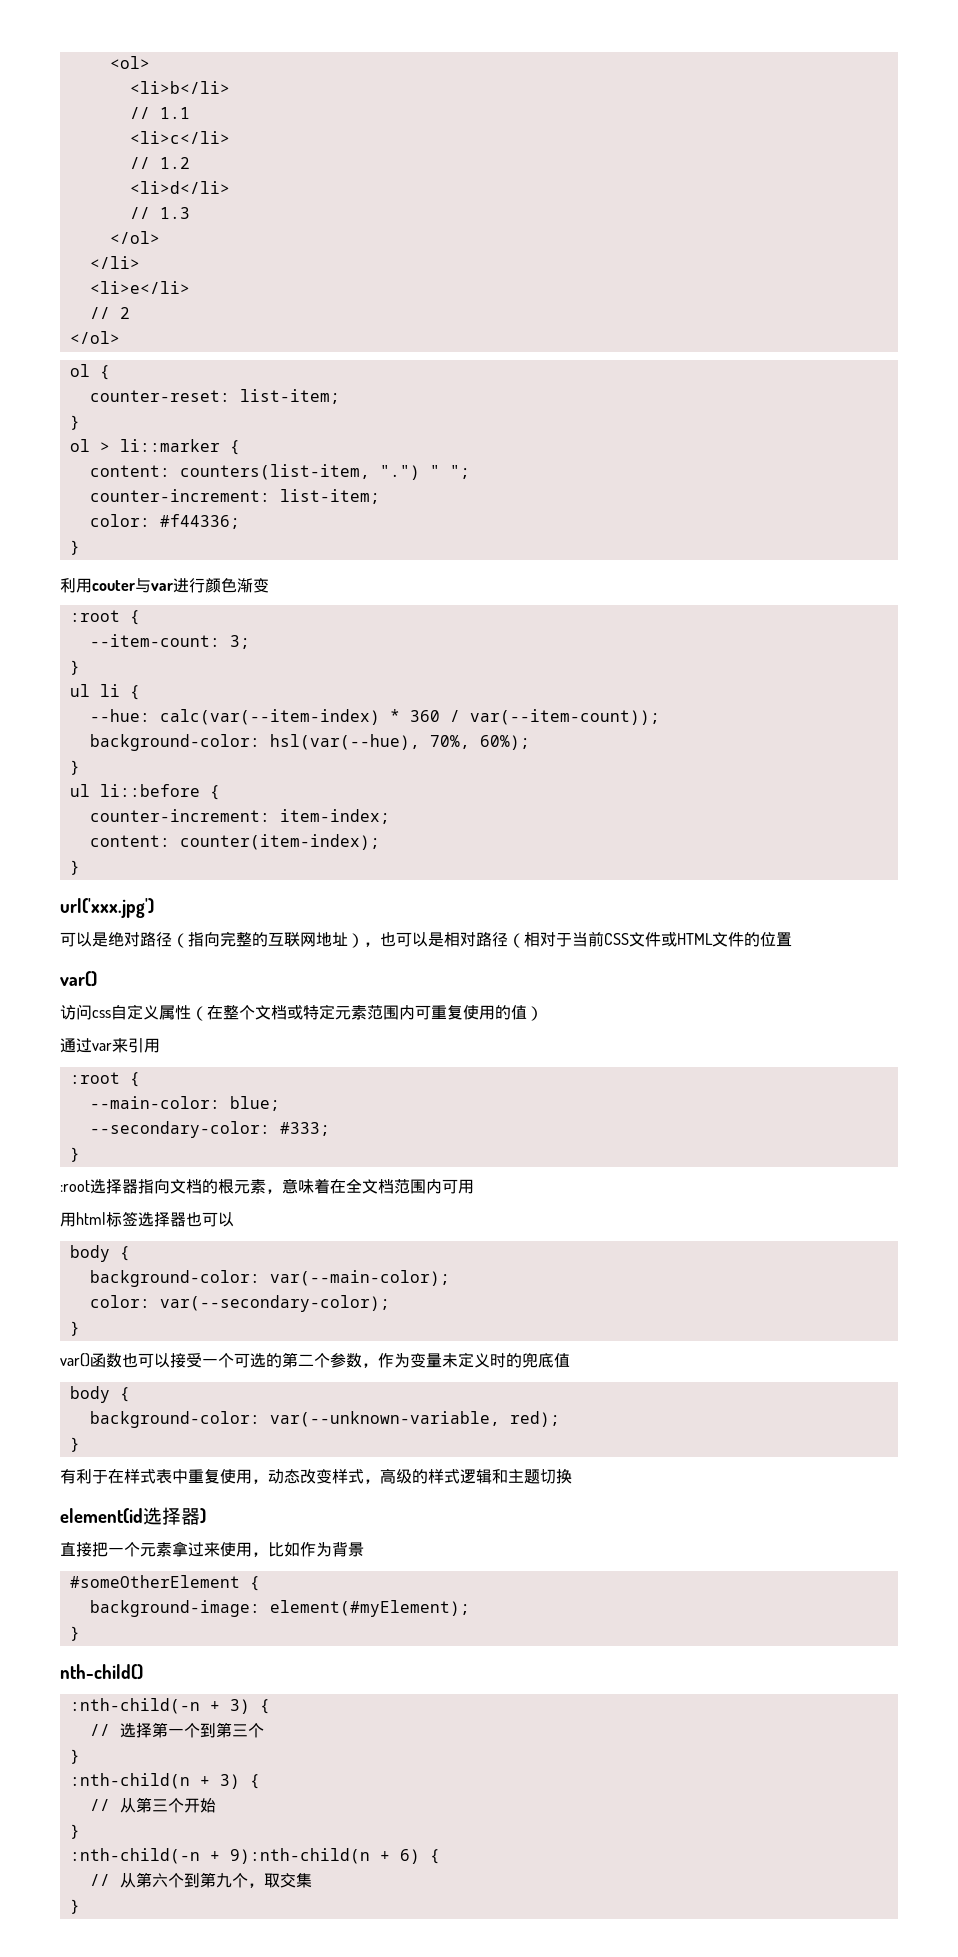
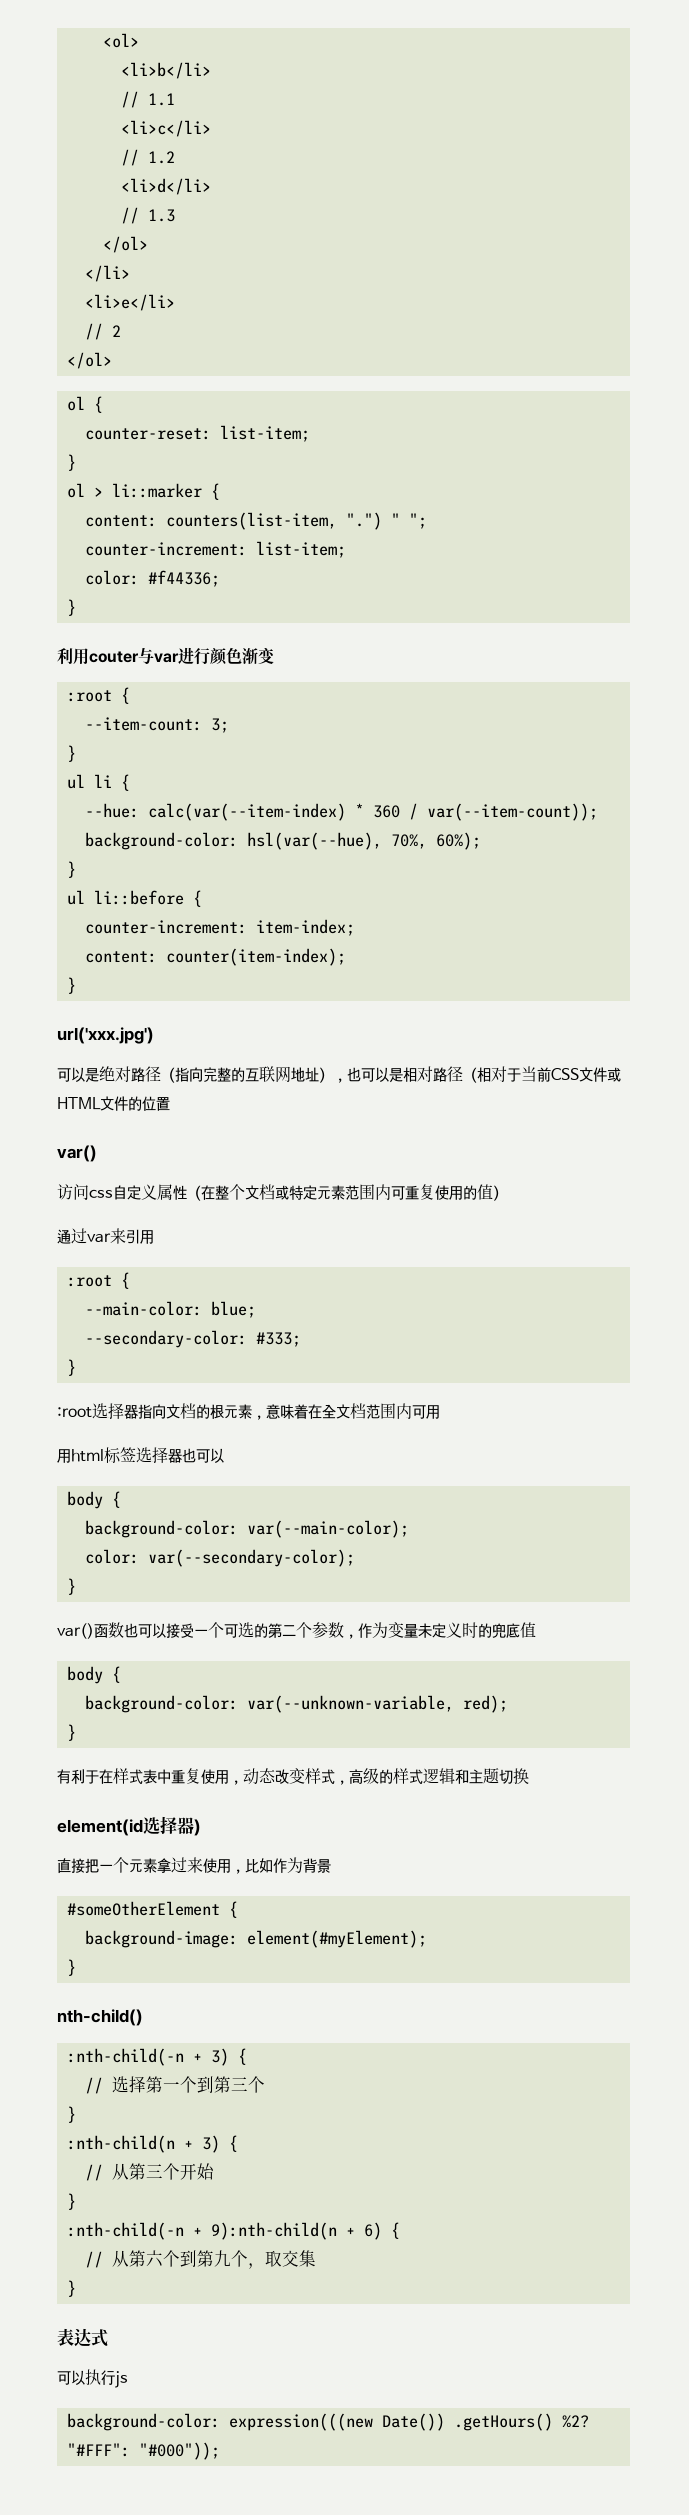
(80, 1906) none -> [57,2328,108,2347] [57,2369,128,2388] [66,2413,589,2431] [66,2442,220,2460] // 表达式 // 可以执行js // background-color: expression(((new Date()) .getHours() %2? "#FFF": "#000"));

